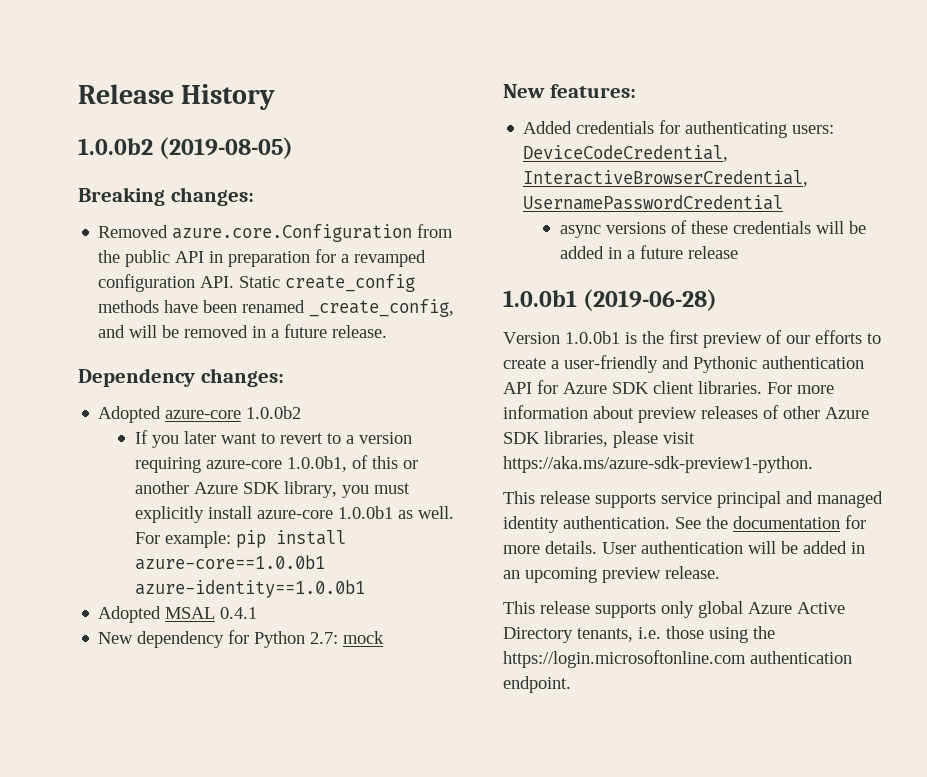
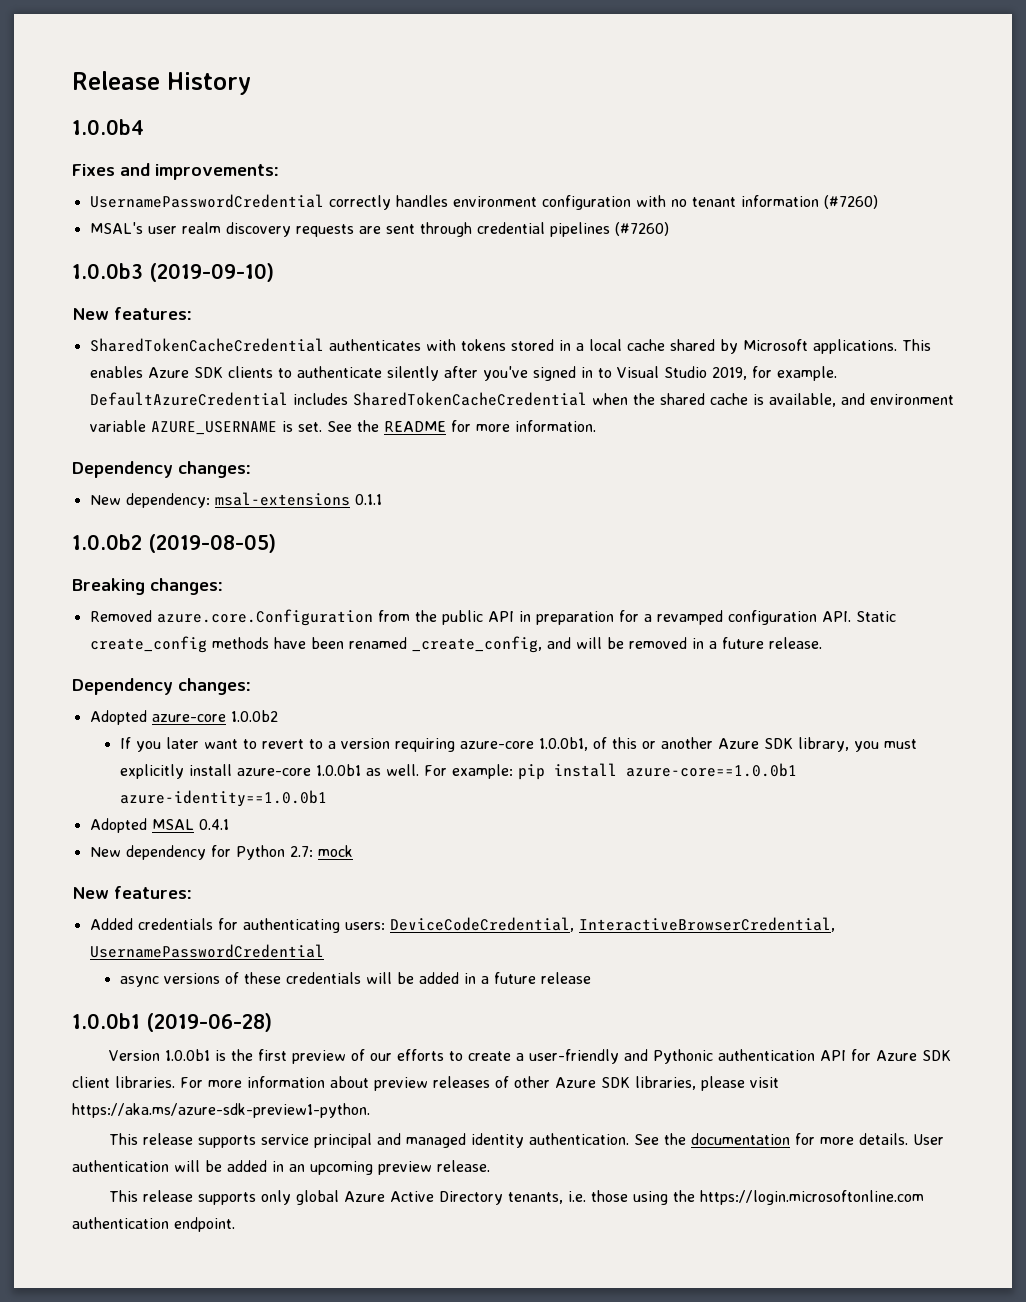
(276, 97) none -> [72,119,144,135] [72,163,279,180] [89,194,878,210] [89,222,669,237] [72,263,274,282] [72,307,192,320] [89,338,931,354] [89,366,837,381] [89,392,954,407] [89,420,596,435] [72,461,251,478] [89,492,382,508] // 1.0.0b4 // Fixes and improvements: // UsernamePasswordCredential correctly handles environment configuration with no tenant information (#7260) // MSAL's user realm discovery requests are sent through credential pipelines (#7260) // 1.0.0b3 (2019-09-10) // New features: // SharedTokenCacheCredential authenticates with tokens stored in a local cache shared by Microsoft applications. This enables Azure SDK clients to authenticate silently after you've signed in to Visual Studio 2019, for example. DefaultAzureCredential includes SharedTokenCacheCredential when the shared cache is available, and environment variable AZURE_USERNAME is set. See the README for more information. // Dependency changes: // New dependency: msal-extensions 0.1.1

